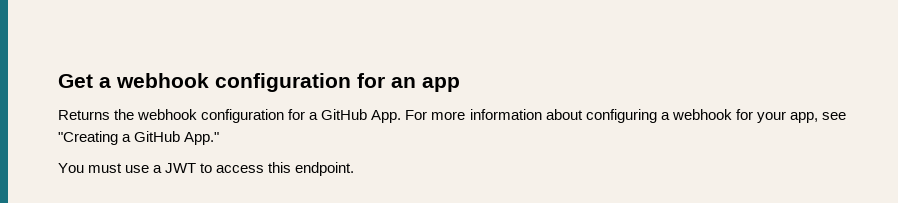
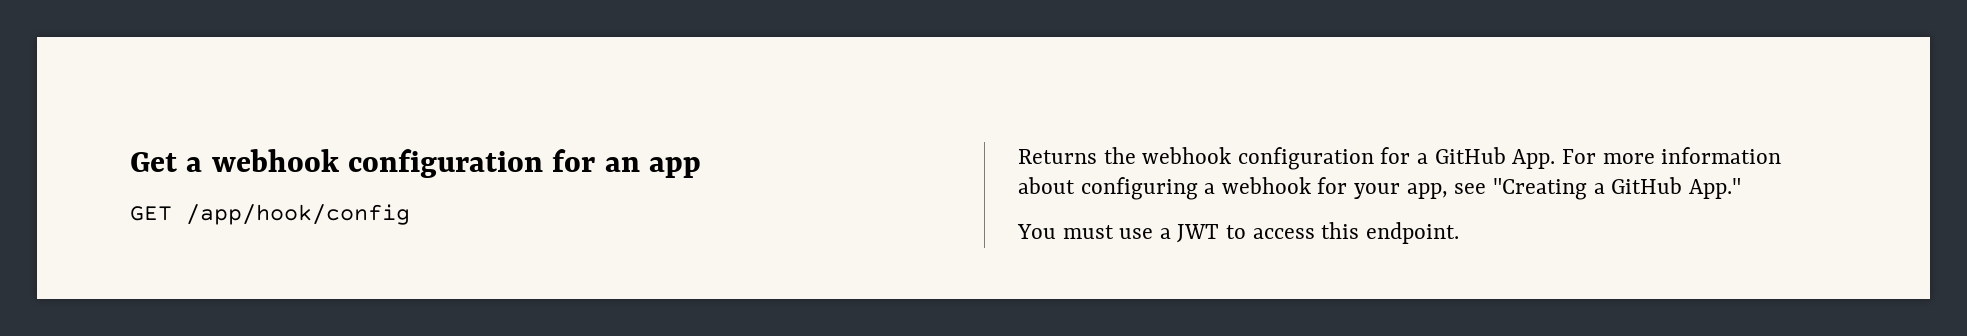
(460, 84) none -> [130,204,410,225] // GET /app/hook/config

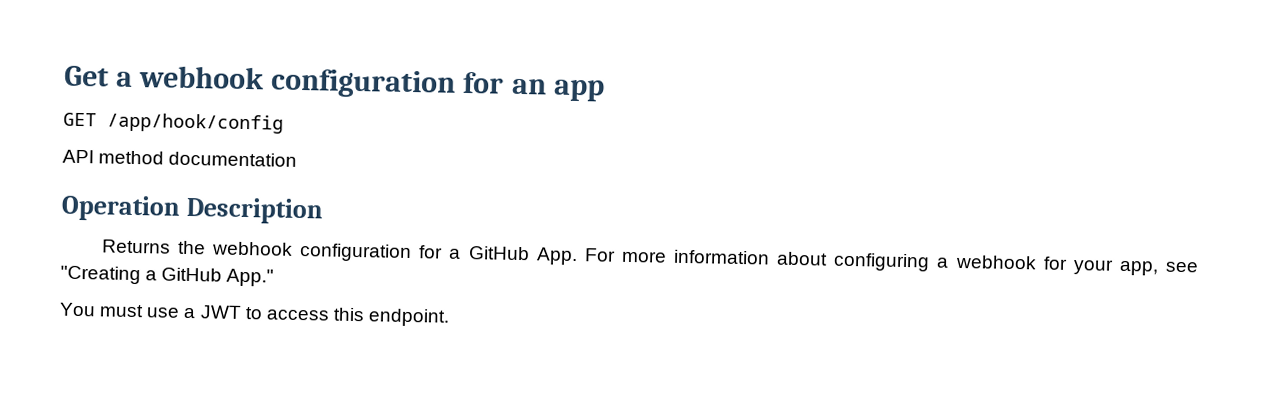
(410, 214) none -> [62,149,298,167] [61,194,325,225] // API method documentation // Operation Description

